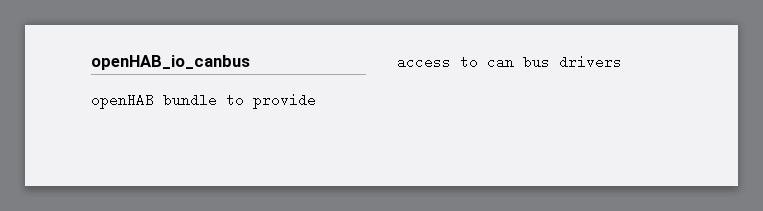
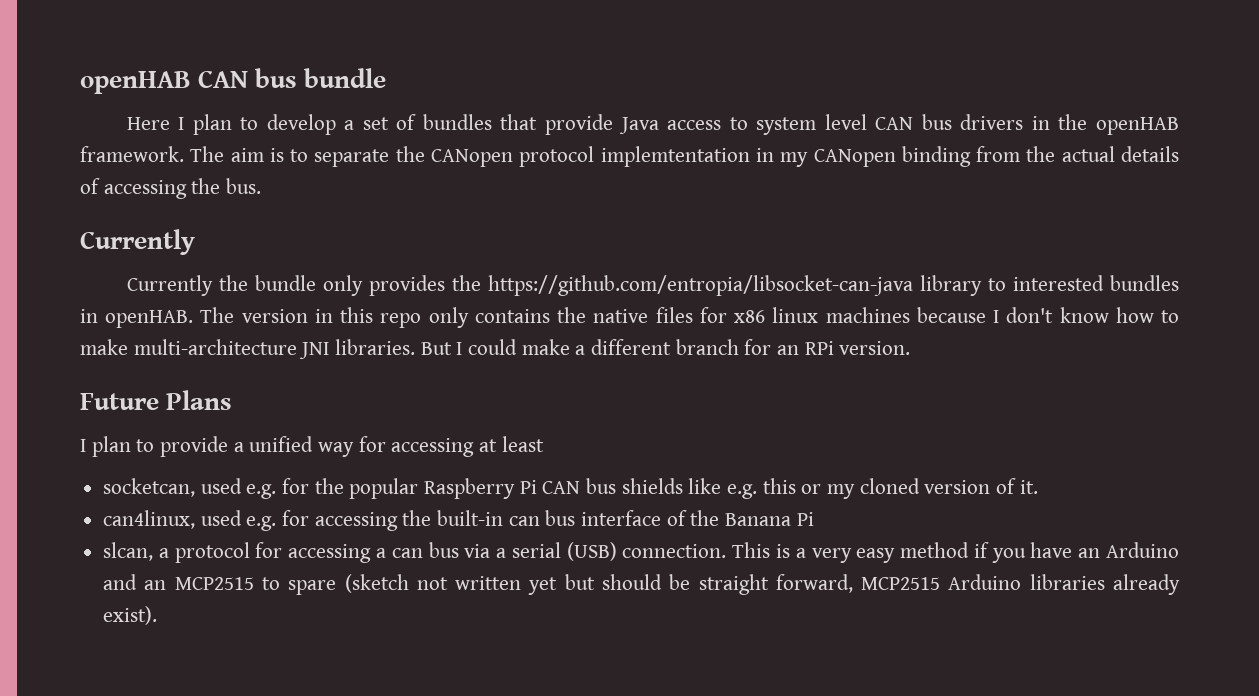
[91,55,250,70] [91,93,316,109] [397,55,622,69] openHAB_io_canbus // openHAB bundle to provide access to can bus drivers -> [80,68,387,94] [126,114,1180,135] [80,146,1179,167] [80,178,262,199] [80,229,195,255] [126,275,1179,296] [80,307,1179,328] [80,339,911,359] [80,390,233,410] [80,436,544,457] [103,478,1038,499] [103,510,814,531] [103,542,1179,563] [103,574,1180,595] [103,606,158,625] openHAB CAN bus bundle // Here I plan to develop a set of bundles that provide Java access to system level CAN bus drivers in the openHAB framework. The aim is to separate the CANopen protocol implemtentation in my CANopen binding from the actual details of accessing the bus. // Currently // Currently the bundle only provides the https://github.com/entropia/libsocket-can-java library to interested bundles in openHAB. The version in this repo only contains the native files for x86 linux machines because I don't know how to make multi-architecture JNI libraries. But I could make a different branch for an RPi version. // Future Plans // I plan to provide a unified way for accessing at least // socketcan, used e.g. for the popular Raspberry Pi CAN bus shields like e.g. this or my cloned version of it. // can4linux, used e.g. for accessing the built-in can bus interface of the Banana Pi // slcan, a protocol for accessing a can bus via a serial (USB) connection. This is a very easy method if you have an Arduino and an MCP2515 to spare (sketch not written yet but should be straight forward, MCP2515 Arduino libraries already exist).

